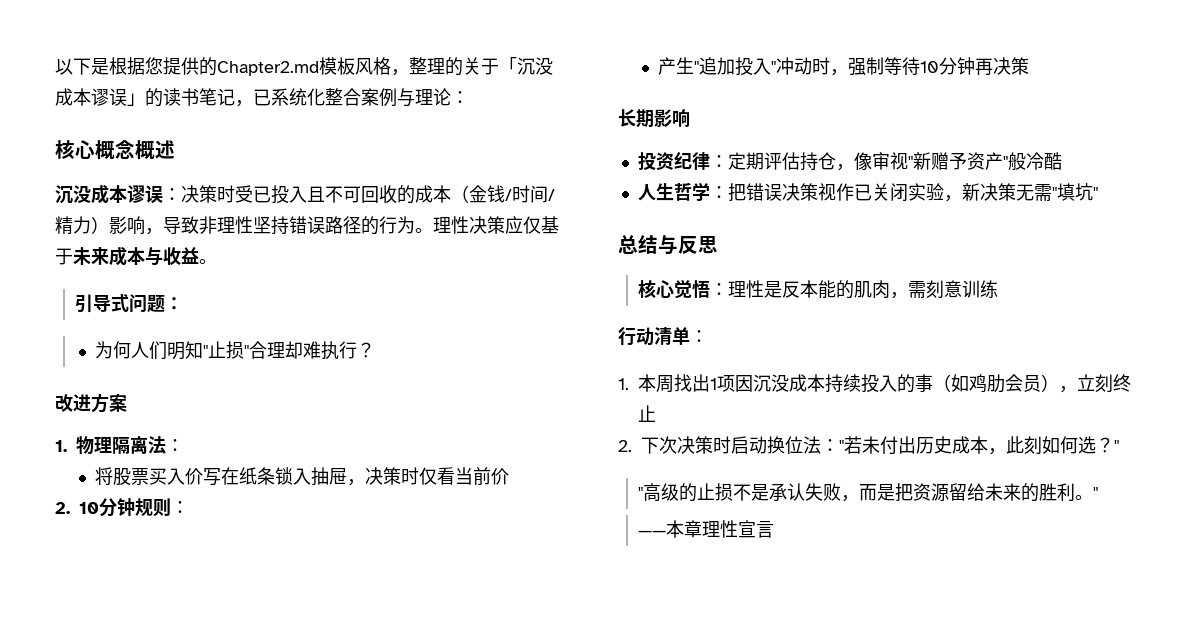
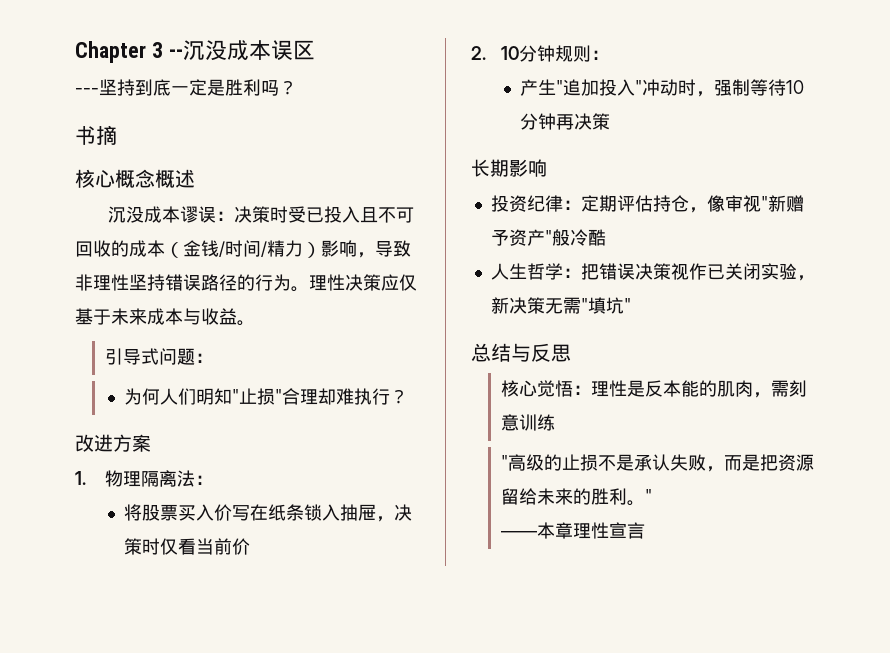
[55,57,553,76] [55,88,469,107] 以下是根据您提供的Chapter2.md模板风格，整理的关于「沉没成本谬误」的读书笔记，已系统化整合案例与理论： -> [75,40,315,63] [75,79,297,96] [75,125,117,145] Chapter 3 --沉没成本误区 // ---坚持到底一定是胜利吗？ // 书摘
[618,327,708,346] [618,374,1132,393] [638,405,657,422] [618,436,1119,455] // 行动清单： // 1.本周找出1项因沉没成本持续投入的事（如鸡肋会员），立刻终止 // 2.下次决策时启动换位法："若未付出历史成本，此刻如何选？" -> (555, 422) none

